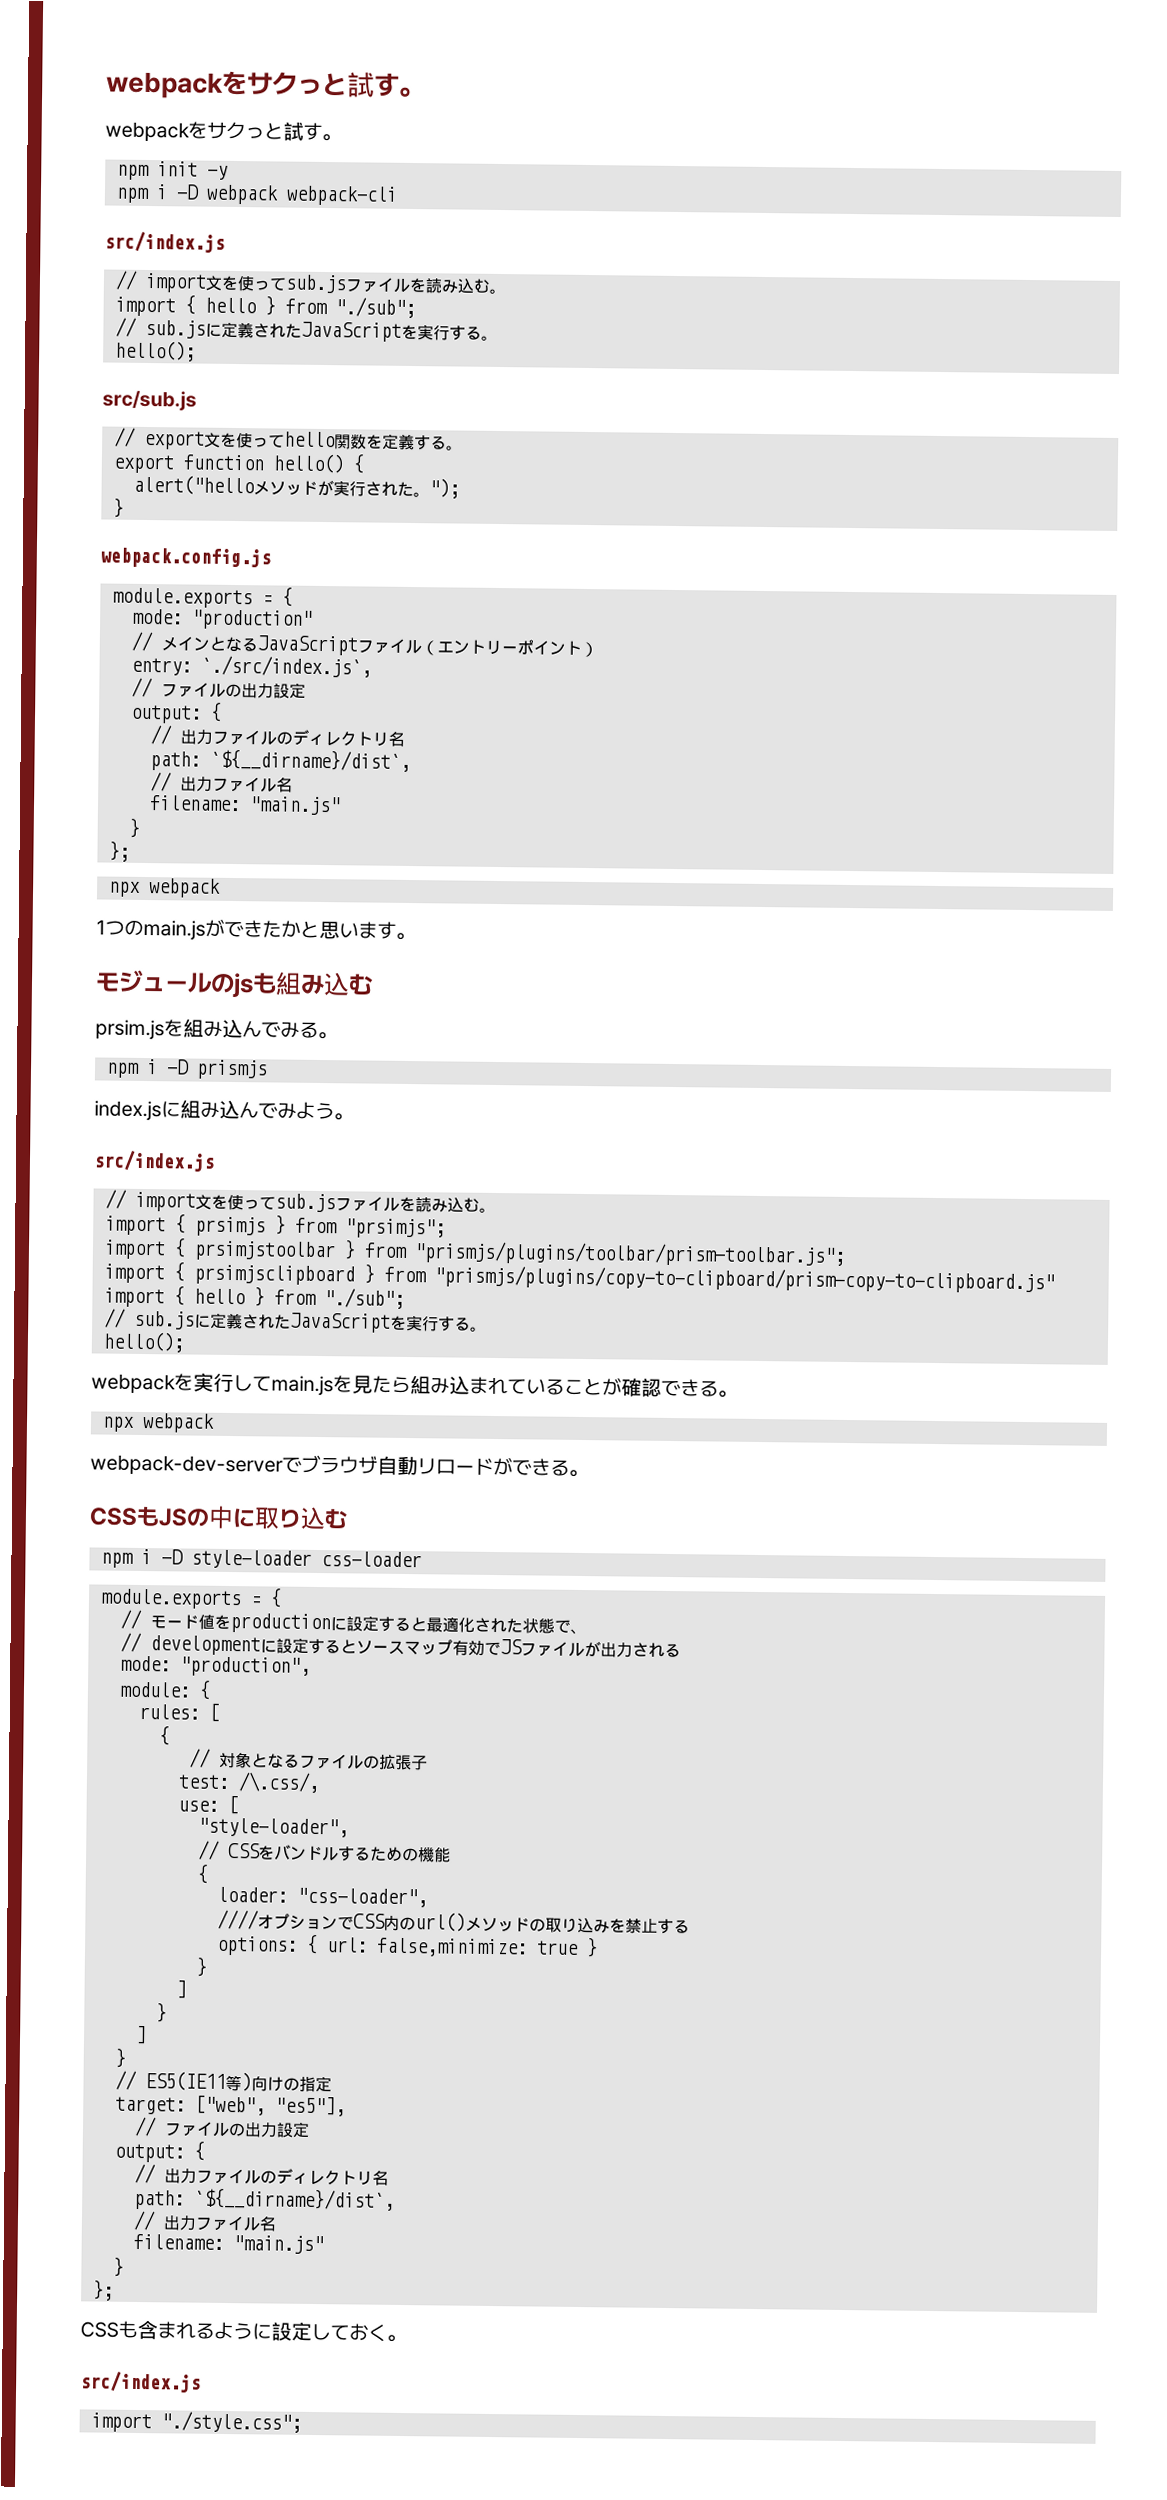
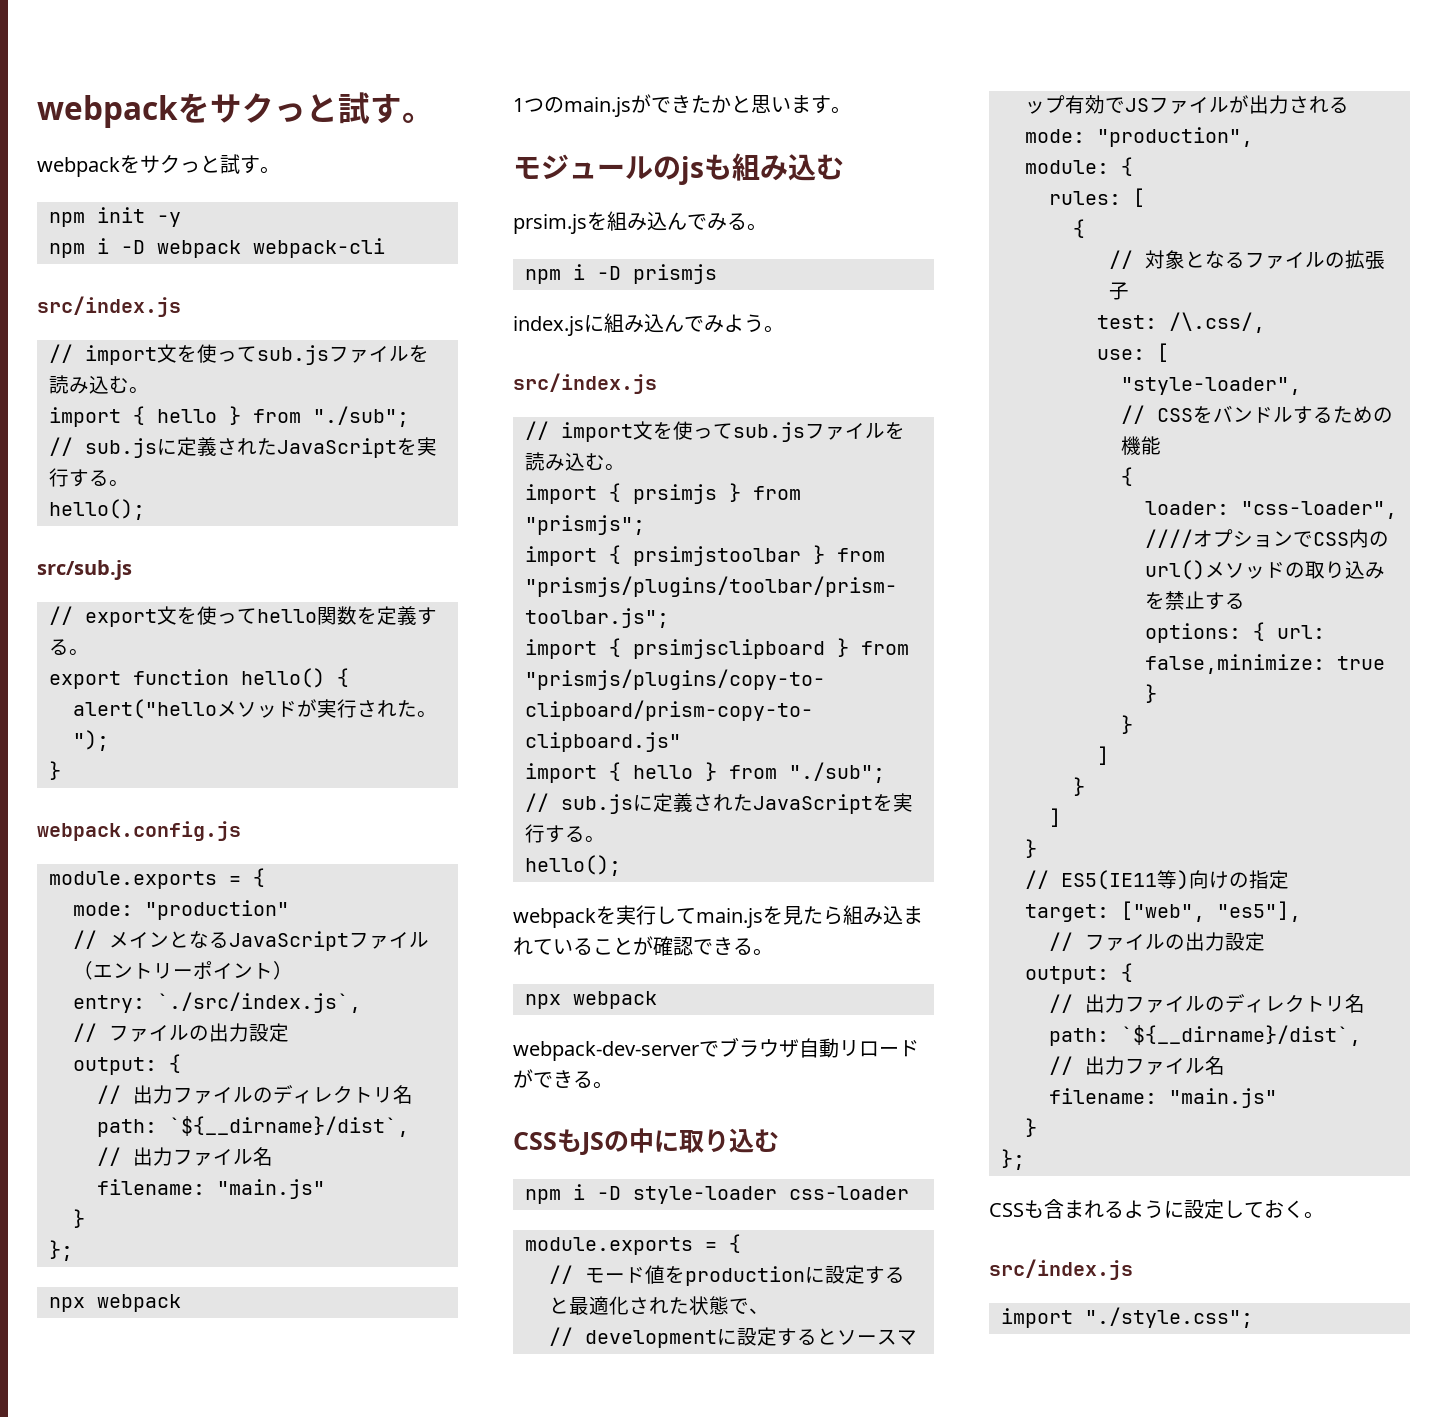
[345,1218,446,1239] "prsimjs"; -> [525,515,645,535] "prismjs";

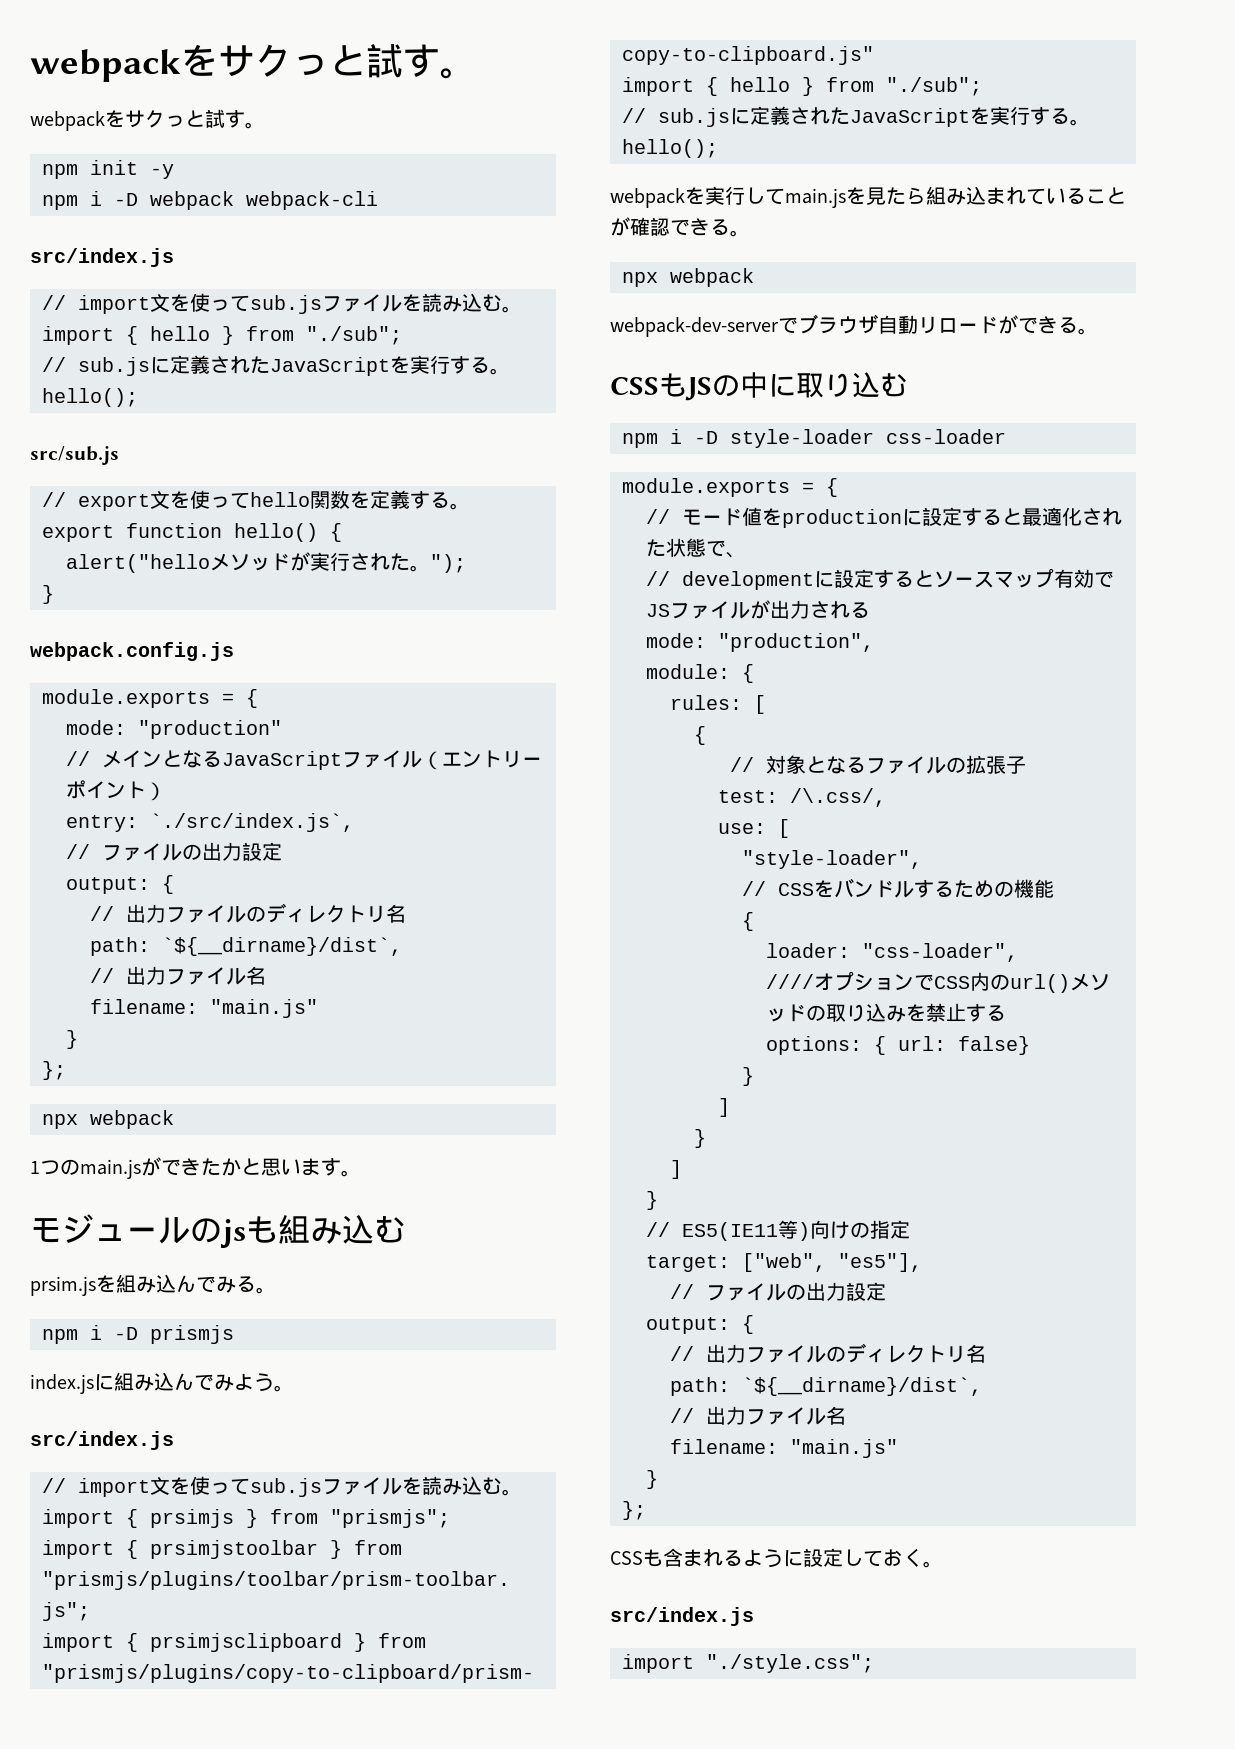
[1145,654,1385,674] [1145,684,1157,703] false,minimize: true } -> [958,1036,1030,1055] false}

